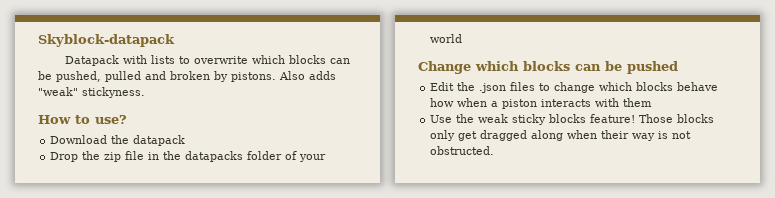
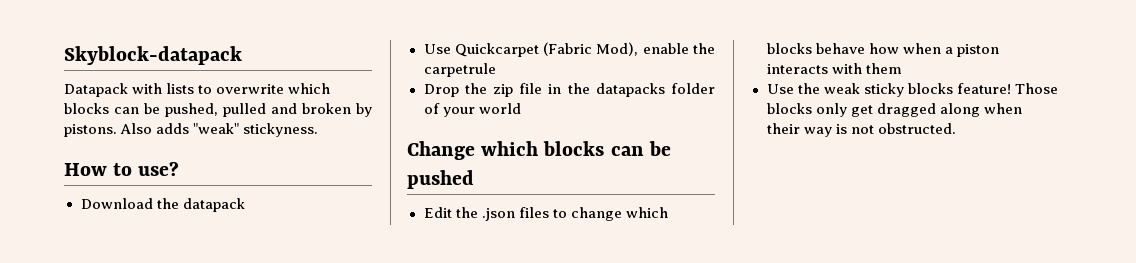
(186, 140) none -> [423,42,715,57] [423,63,496,77] // Use Quickcarpet (Fabric Mod), enable the carpetrule

